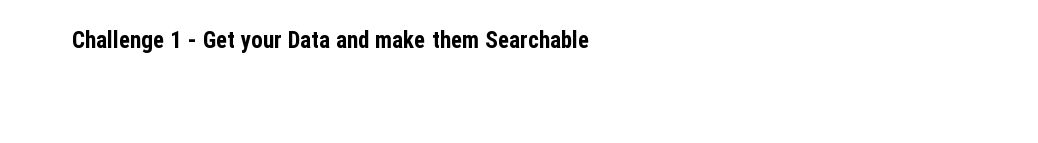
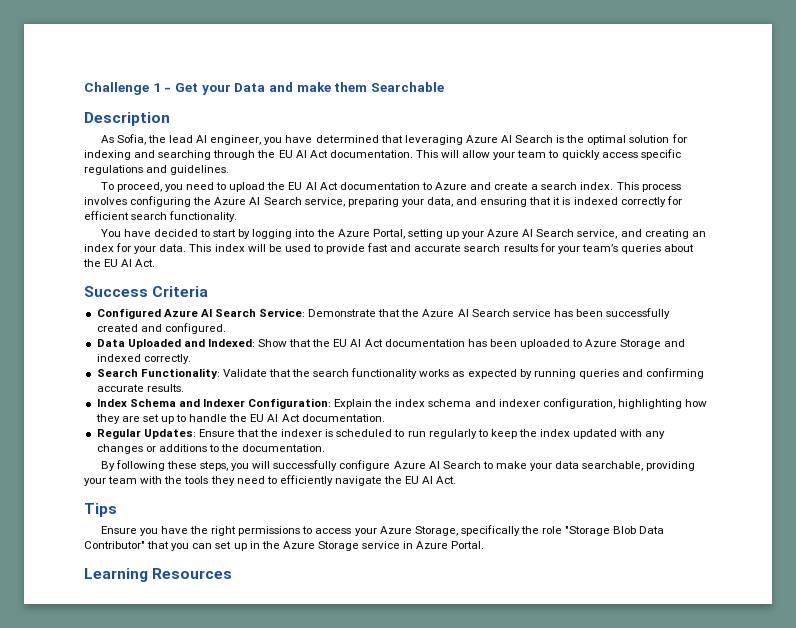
(589, 39) none -> [84,112,170,126] [100,134,687,145] [84,149,681,160] [84,165,230,175] [100,182,681,192] [84,196,682,207] [84,211,238,222] [100,229,706,239] [84,243,695,254] [83,259,156,267] [84,286,209,297] [96,308,671,319] [96,323,226,334] [96,339,686,349] [96,354,191,364] [96,368,705,379] [96,384,184,392] [96,398,708,409] [95,414,385,424] [96,429,666,439] [96,444,326,454] [100,460,696,471] [84,475,457,486] [84,503,117,517] [100,525,665,536] [84,541,485,551] [84,568,233,582] // Description // As Sofia, the lead AI engineer, you have determined that leveraging Azure AI Search is the optimal solution for indexing and searching through the EU AI Act documentation. This will allow your team to quickly access specific regulations and guidelines. // To proceed, you need to upload the EU AI Act documentation to Azure and create a search index. This process involves configuring the Azure AI Search service, preparing your data, and ensuring that it is indexed correctly for efficient search functionality. // You have decided to start by logging into the Azure Portal, setting up your Azure AI Search service, and creating an index for your data. This index will be used to provide fast and accurate search results for your team’s queries about the EU AI Act. // Success Criteria // Configured Azure AI Search Service: Demonstrate that the Azure AI Search service has been successfully created and configured. // Data Uploaded and Indexed: Show that the EU AI Act documentation has been uploaded to Azure Storage and indexed correctly. // Search Functionality: Validate that the search functionality works as expected by running queries and confirming accurate results. // Index Schema and Indexer Configuration: Explain the index schema and indexer configuration, highlighting how they are set up to handle the EU AI Act documentation. // Regular Updates: Ensure that the indexer is scheduled to run regularly to keep the index updated with any changes or additions to the documentation. // By following these steps, you will successfully configure Azure AI Search to make your data searchable, providing your team with the tools they need to efficiently navigate the EU AI Act. // Tips // Ensure you have the right permissions to access your Azure Storage, specifically the role "Storage Blob Data Contributor" that you can set up in the Azure Storage service in Azure Portal. // Learning Resources

